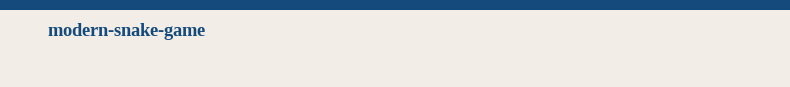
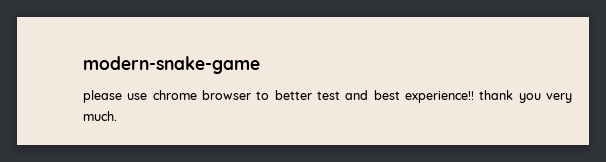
(205, 31) none -> [83,90,572,103] [83,111,117,121] // please use chrome browser to better test and best experience!! thank you very much.

